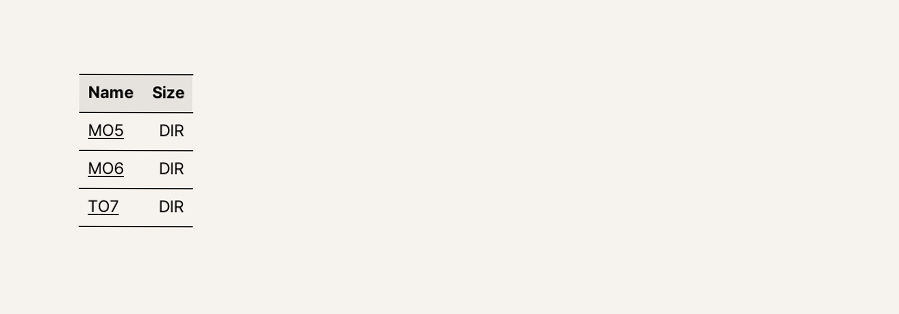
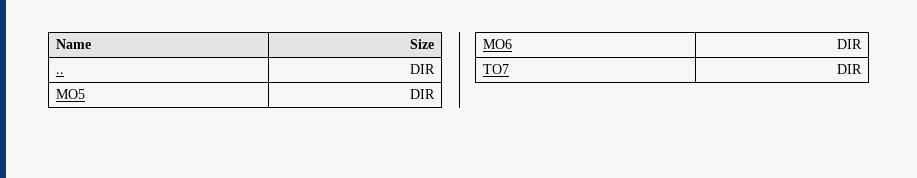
(186, 92) none -> [55,72,64,74] [410,64,436,74] // .. | DIR

